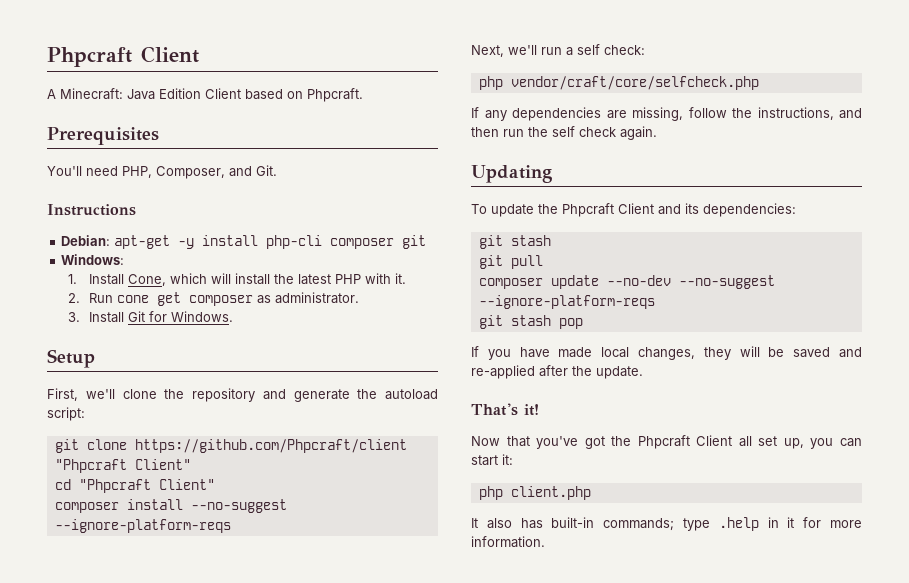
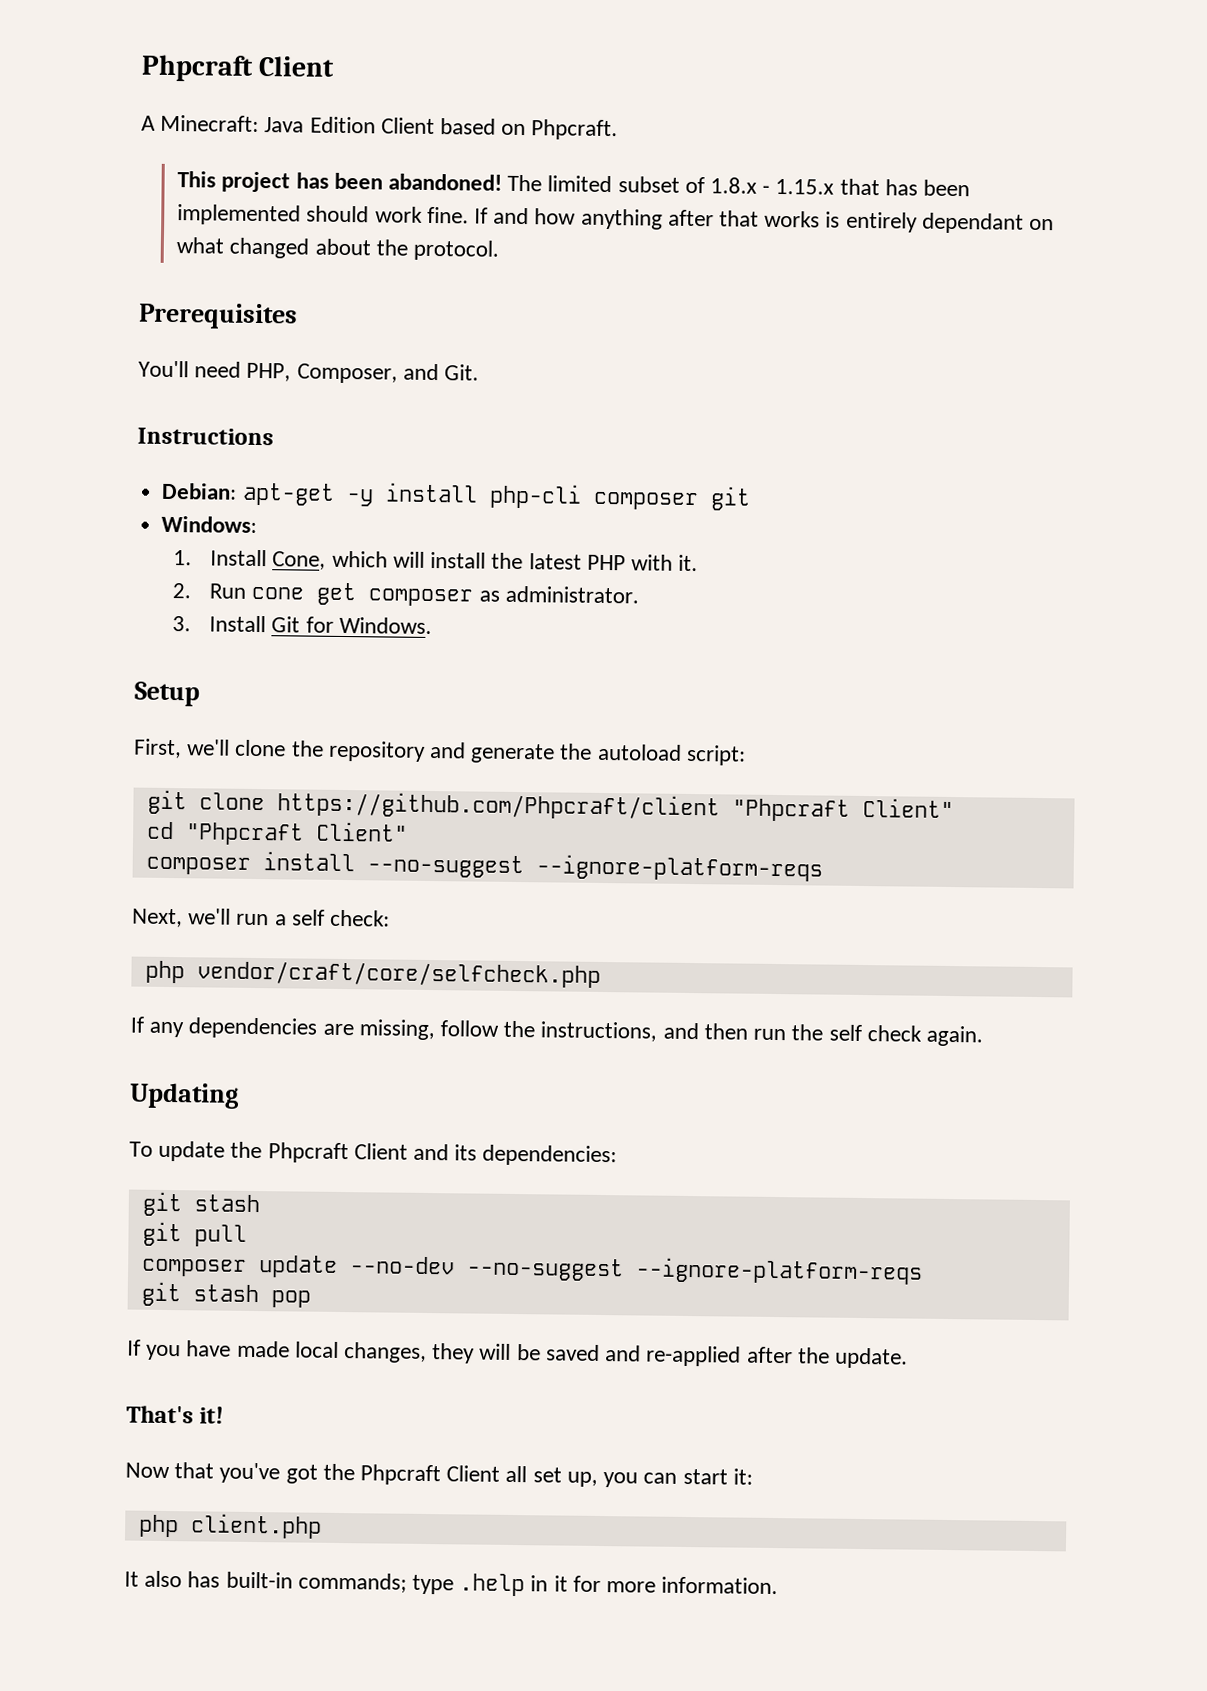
(363, 95) none -> [177,171,971,197] [177,204,1055,234] [176,237,499,261] // This project has been abandoned! The limited subset of 1.8.x - 1.15.x that has been implemented should work fine. If and how anything after that works is entirely dependant on what changed about the protocol.

